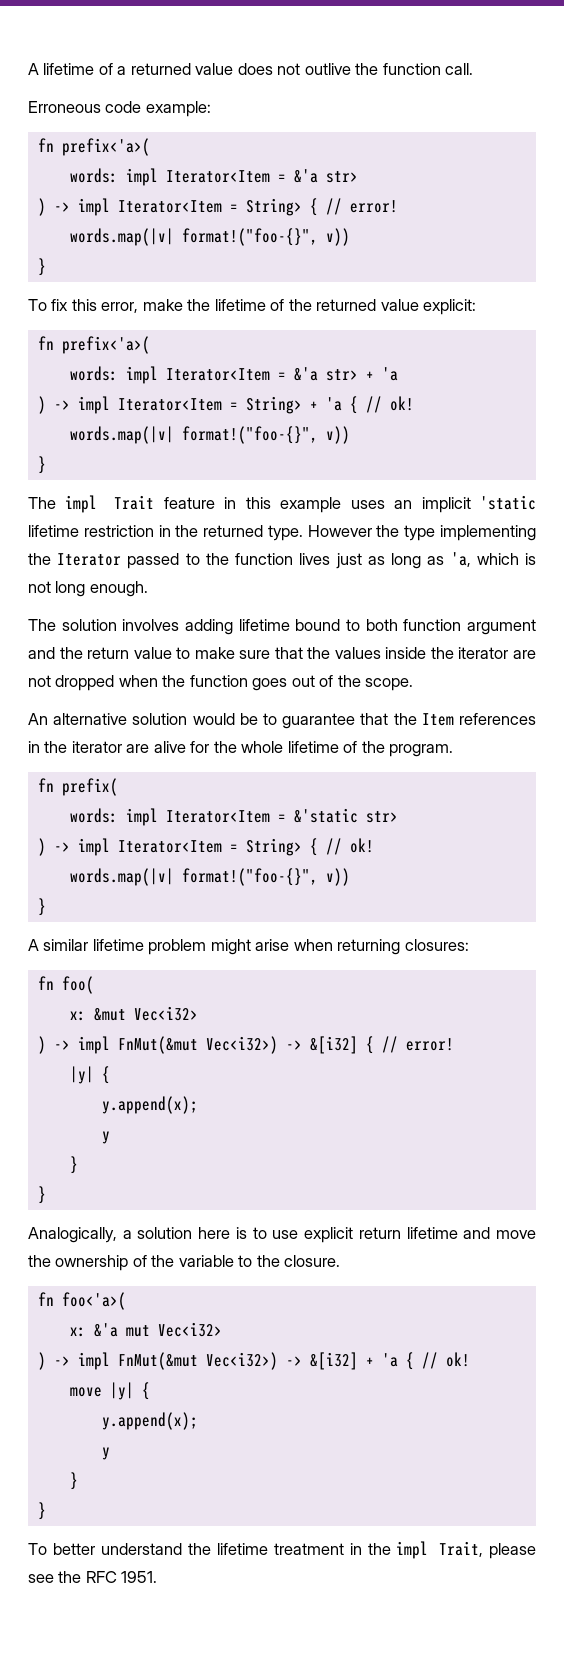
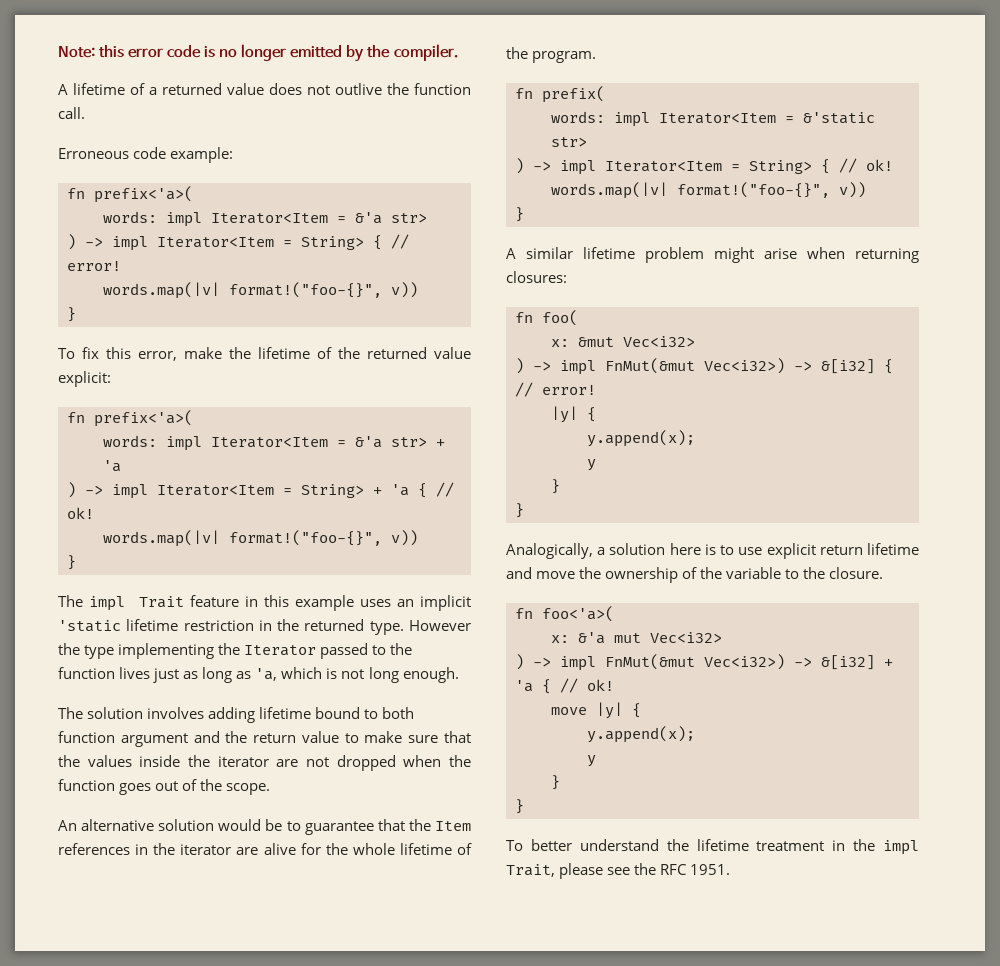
(28, 69) none -> [58,44,458,62] Note: this error code is no longer emitted by the compiler. //

